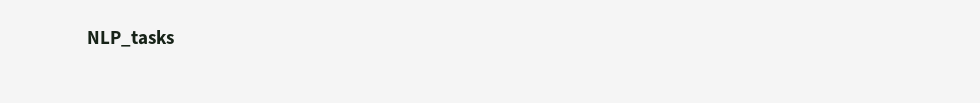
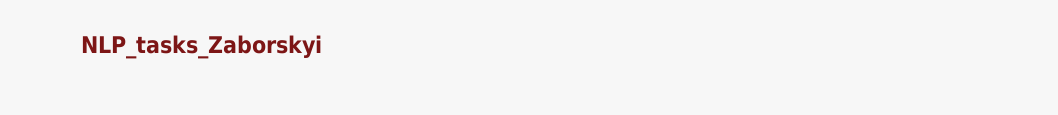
[87,30,174,47] NLP_tasks -> [81,35,322,59] NLP_tasks_Zaborskyi

